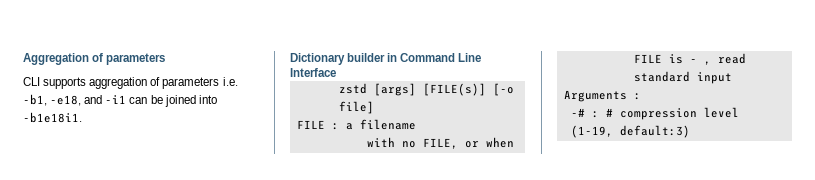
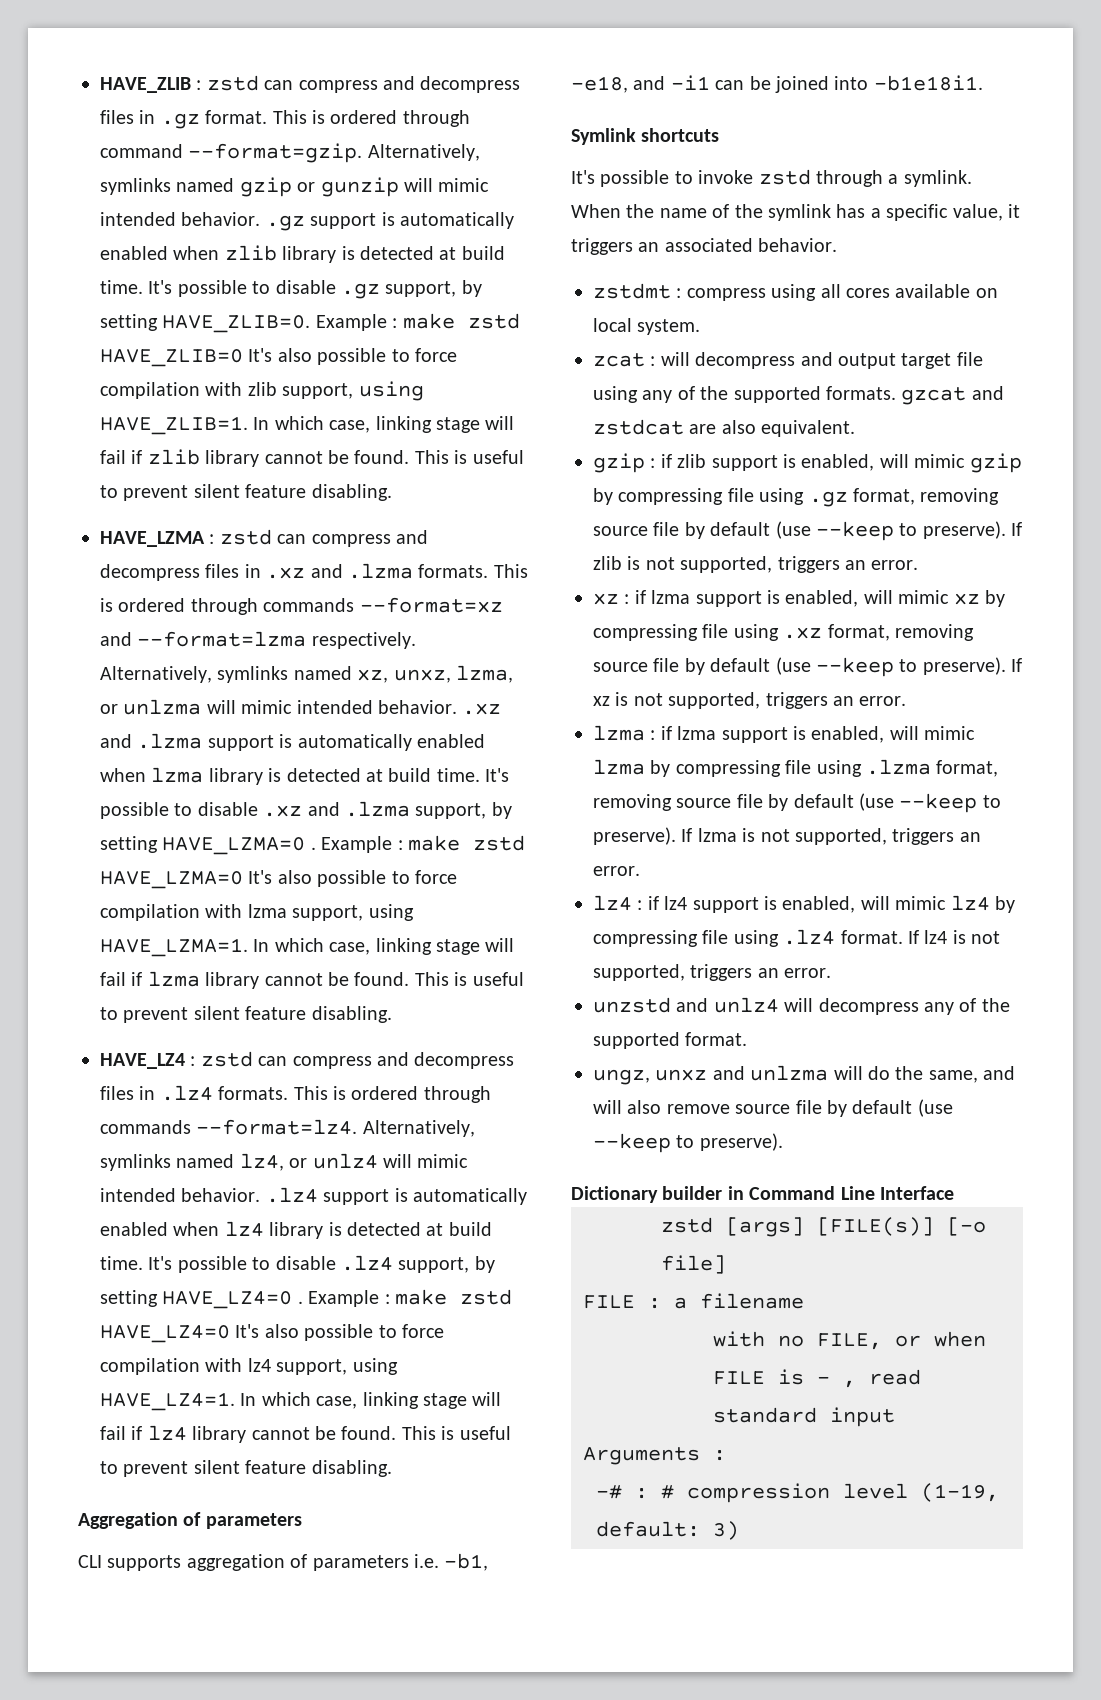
(23, 59) none -> [100,75,521,93] [100,110,470,129] [100,143,480,163] [100,177,490,197] [100,212,514,231] [100,245,505,263] [100,280,482,299] [100,313,520,333] [100,348,457,367] [100,381,424,401] [100,416,515,435] [100,449,524,467] [100,484,392,501] [100,529,428,547] [100,563,528,581] [100,597,503,615] [100,631,416,649] [100,665,513,683] [100,699,502,715] [100,733,485,751] [100,767,510,785] [100,801,512,819] [100,835,525,855] [100,870,457,889] [100,904,414,921] [100,938,515,957] [100,971,524,989] [100,1006,392,1023] [100,1051,515,1069] [100,1085,491,1103] [100,1119,475,1137] [100,1153,469,1171] [100,1187,527,1205] [100,1221,492,1239] [100,1255,495,1273] [100,1289,512,1309] [100,1324,444,1343] [100,1358,398,1375] [100,1392,502,1411] [100,1425,511,1443] [100,1460,392,1477] HAVE_ZLIB : zstd can compress and decompress files in .gz format. This is ordered through command --format=gzip. Alternatively, symlinks named gzip or gunzip will mimic intended behavior. .gz support is automatically enabled when zlib library is detected at build time. It's possible to disable .gz support, by setting HAVE_ZLIB=0. Example : make zstd HAVE_ZLIB=0 It's also possible to force compilation with zlib support, using HAVE_ZLIB=1. In which case, linking stage will fail if zlib library cannot be found. This is useful to prevent silent feature disabling. // HAVE_LZMA : zstd can compress and decompress files in .xz and .lzma formats. This is ordered through commands --format=xz and --format=lzma respectively. Alternatively, symlinks named xz, unxz, lzma, or unlzma will mimic intended behavior. .xz and .lzma support is automatically enabled when lzma library is detected at build time. It's possible to disable .xz and .lzma support, by setting HAVE_LZMA=0 . Example : make zstd HAVE_LZMA=0 It's also possible to force compilation with lzma support, using HAVE_LZMA=1. In which case, linking stage will fail if lzma library cannot be found. This is useful to prevent silent feature disabling. // HAVE_LZ4 : zstd can compress and decompress files in .lz4 formats. This is ordered through commands --format=lz4. Alternatively, symlinks named lz4, or unlz4 will mimic intended behavior. .lz4 support is automatically enabled when lz4 library is detected at build time. It's possible to disable .lz4 support, by setting HAVE_LZ4=0 . Example : make zstd HAVE_LZ4=0 It's also possible to force compilation with lz4 support, using HAVE_LZ4=1. In which case, linking stage will fail if lz4 library cannot be found. This is useful to prevent silent feature disabling. //
(82, 117) none -> [571,128,720,145] [571,169,972,187] [571,204,1020,221] [571,238,838,255] [593,283,998,301] [593,318,701,335] [593,352,983,369] [593,386,1004,405] [593,419,856,437] [593,453,1022,473] [593,488,1000,507] [593,521,1023,541] [593,556,919,573] [593,590,1005,607] [593,624,974,641] [593,657,1023,677] [593,692,907,709] [593,725,976,743] [593,759,999,777] [593,793,1001,813] [593,827,981,845] [593,866,640,876] [593,895,1015,913] [593,929,1001,947] [593,964,832,981] [593,997,1010,1015] [593,1032,748,1049] [593,1065,1016,1085] [593,1099,953,1117] [593,1133,783,1153] // Symlink shortcuts // It's possible to invoke zstd through a symlink. When the name of the symlink has a specific value, it triggers an associated behavior. // zstdmt : compress using all cores available on local system. // zcat : will decompress and output target file using any of the supported formats. gzcat and zstdcat are also equivalent. // gzip : if zlib support is enabled, will mimic gzip by compressing file using .gz format, removing source file by default (use --keep to preserve). If zlib is not supported, triggers an error. // xz : if lzma support is enabled, will mimic xz by compressing file using .xz format, removing source file by default (use --keep to preserve). If xz is not supported, triggers an error. // lzma : if lzma support is enabled, will mimic lzma by compressing file using .lzma format, removing source file by default (use --keep to preserve). If lzma is not supported, triggers an error. // lz4 : if lz4 support is enabled, will mimic lz4 by compressing file using .lz4 format. If lz4 is not supported, triggers an error. // unzstd and unlz4 will decompress any of the supported format. // ungz, unxz and unlzma will do the same, and will also remove source file by default (use --keep to preserve).
[619,125,690,138] default:3) -> [596,1521,739,1540] default: 3)

